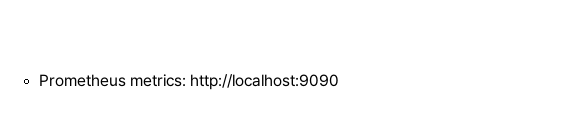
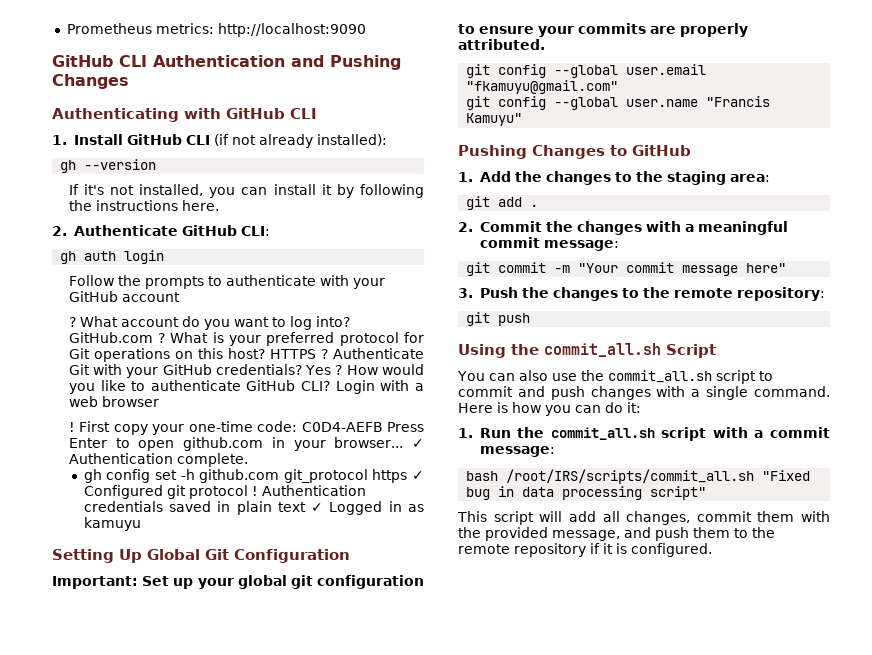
(340, 82) none -> [52,55,401,70] [52,74,129,89] [52,108,317,122] [52,134,387,148] [60,159,157,173] [68,184,424,198] [68,200,219,211] [52,225,270,236] [60,250,165,264] [68,275,385,289] [68,291,180,302] [68,316,350,330] [68,332,424,346] [68,348,424,362] [68,364,424,378] [68,380,424,394] [68,396,159,407] [68,421,424,435] [68,437,425,451] [68,453,248,467] [83,469,424,483] [83,485,366,499] [83,501,425,515] [83,517,141,531] [52,549,350,563] [52,575,424,589] [458,23,748,37] [458,39,545,50] [466,64,707,78] [466,80,619,94] [466,96,771,110] [466,113,523,126] [458,145,691,159] [458,171,770,185] [466,196,539,210] [458,221,788,235] [479,237,619,251] [466,262,787,276] [458,287,825,301] [466,312,531,326] [458,343,716,358] [457,370,773,384] [458,386,830,400] [458,402,641,416] [458,427,830,441] [479,446,555,457] [466,469,811,484] [466,486,707,500] [457,511,830,525] [458,527,775,541] [458,543,712,557] // GitHub CLI Authentication and Pushing Changes // Authenticating with GitHub CLI // 1. Install GitHub CLI (if not already installed): // gh --version // If it's not installed, you can install it by following the instructions here. // 2. Authenticate GitHub CLI: // gh auth login // Follow the prompts to authenticate with your GitHub account // ? What account do you want to log into? GitHub.com ? What is your preferred protocol for Git operations on this host? HTTPS ? Authenticate Git with your GitHub credentials? Yes ? How would you like to authenticate GitHub CLI? Login with a web browser // ! First copy your one-time code: C0D4-AEFB Press Enter to open github.com in your browser... ✓ Authentication complete. // gh config set -h github.com git_protocol https ✓ Configured git protocol ! Authentication credentials saved in plain text ✓ Logged in as kamuyu // Setting Up Global Git Configuration // Important: Set up your global git configuration to ensure your commits are properly attributed. // git config --global user.email "fkamuyu@gmail.com" // git config --global user.name "Francis Kamuyu" // Pushing Changes to GitHub // 1. Add the changes to the staging area: // git add . // 2. Commit the changes with a meaningful commit message: // git commit -m "Your commit message here" // 3. Push the changes to the remote repository: // git push // Using the commit_all.sh Script // You can also use the commit_all.sh script to commit and push changes with a single command. Here is how you can do it: // 1. Run the commit_all.sh script with a commit message: // bash /root/IRS/scripts/commit_all.sh "Fixed bug in data processing script" // This script will add all changes, commit them with the provided message, and push them to the remote repository if it is configured.

